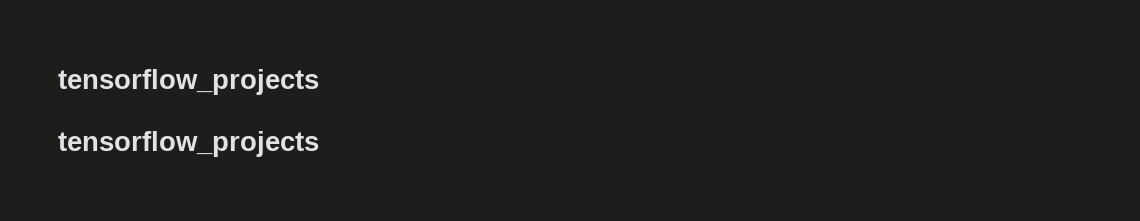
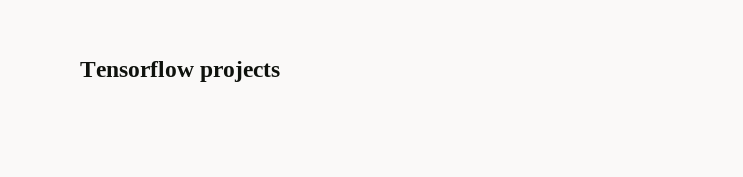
[58,69,319,95] [58,131,319,157] tensorflow_projects // tensorflow_projects -> [80,61,281,82] Tensorflow projects

